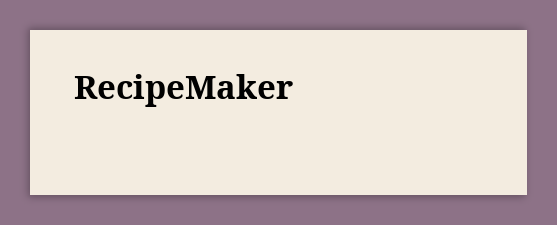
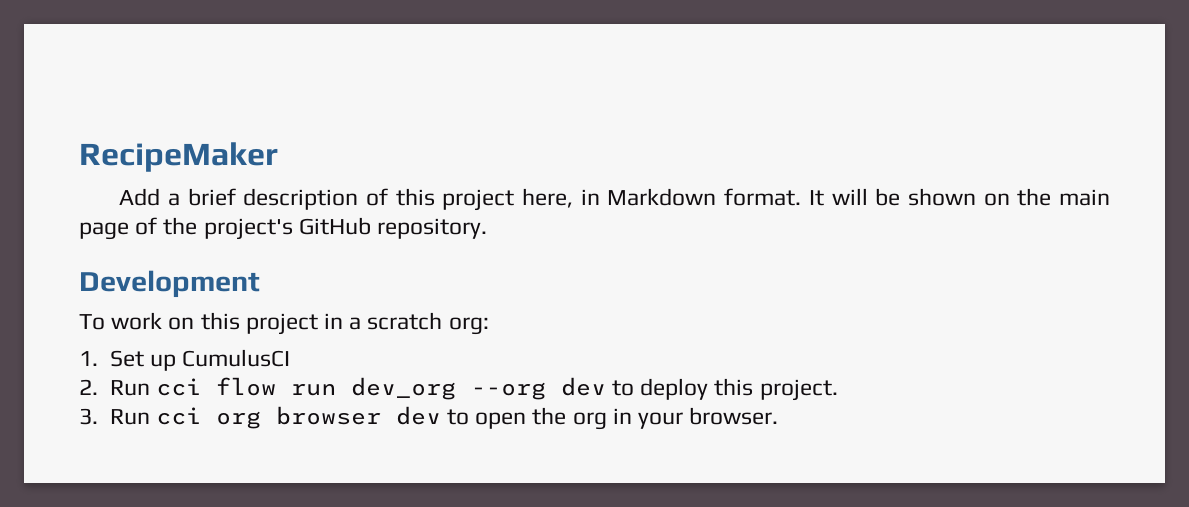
(293, 90) none -> [119,188,1110,211] [79,217,488,240] [79,270,260,298] [79,312,489,335] [79,349,290,371] [79,377,838,401] [79,406,779,430] // Add a brief description of this project here, in Markdown format. It will be shown on the main page of the project's GitHub repository. // Development // To work on this project in a scratch org: // 1. Set up CumulusCI // 2. Run cci flow run dev_org --org dev to deploy this project. // 3. Run cci org browser dev to open the org in your browser.

